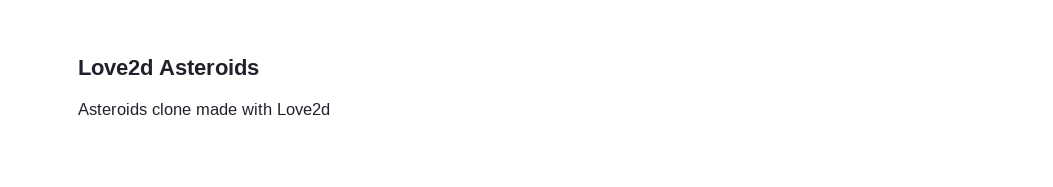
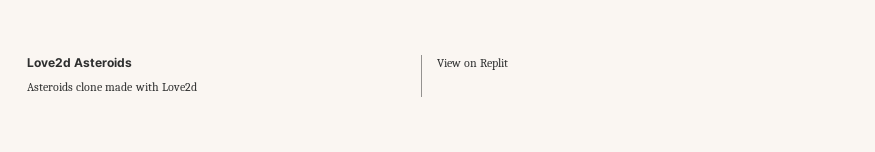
(330, 109) none -> [437,58,509,70] // View on Replit

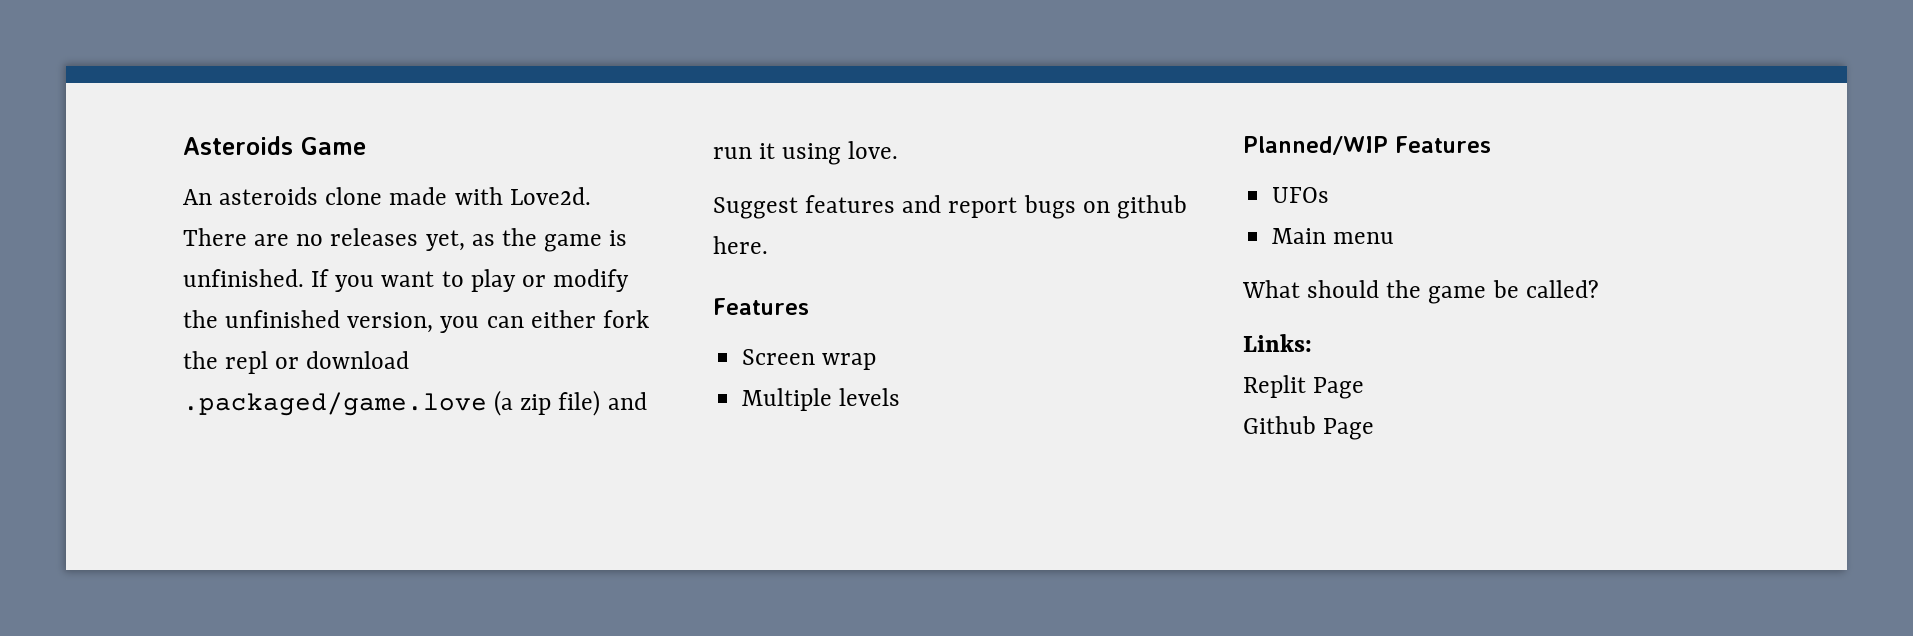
[27,57,133,68] [27,82,197,91] [437,58,509,70] Love2d Asteroids // Asteroids clone made with Love2d // View on Replit -> [183,136,366,155] [183,187,591,205] [183,228,628,252] [183,269,630,292] [183,310,649,333] [183,351,410,374] [183,390,647,416] [713,141,899,165] [713,195,1187,219] [713,236,768,254] [713,298,809,315] [742,349,877,370] [742,388,901,411] [1243,136,1491,155] [1272,187,1330,203] [1272,228,1395,244] [1242,280,1599,304] [1243,334,1312,352] [1243,375,1365,399] [1243,416,1375,440] Asteroids Game // An asteroids clone made with Love2d. // There are no releases yet, as the game is unfinished. If you want to play or modify the unfinished version, you can either fork the repl or download .packaged/game.love (a zip file) and run it using love. // Suggest features and report bugs on github here. // Features // Screen wrap // Multiple levels // Planned/WIP Features // UFOs // Main menu // What should the game be called? // Links: // Replit Page // Github Page

